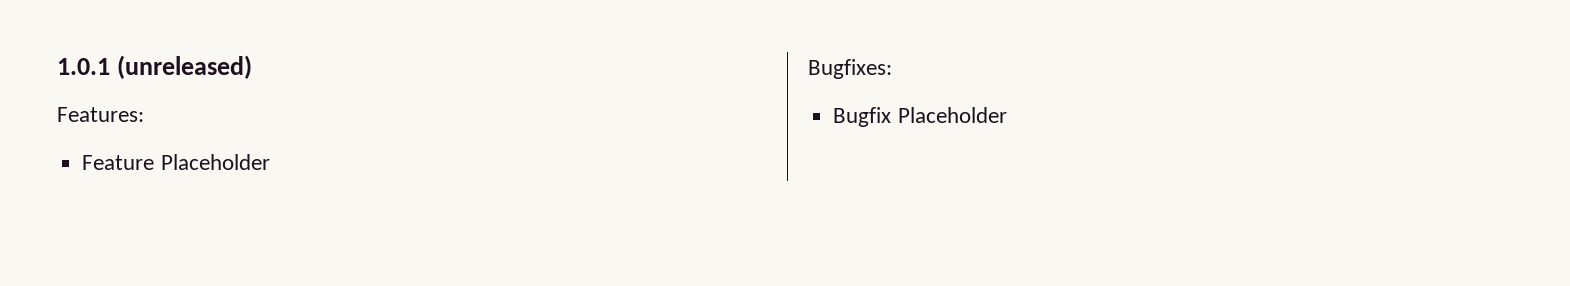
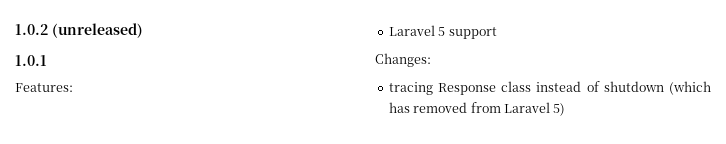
(57, 66) none -> [15,23,143,38] 1.0.2 (unreleased) //
[116,55,252,79] (unreleased) -> (47, 60) none
[82,154,270,170] [808,59,892,79] [833,107,1007,127] Feature Placeholder // Bugfixes: // Bugfix Placeholder -> [388,25,497,39] [375,53,431,67] [388,81,711,95] [388,102,566,116] Laravel 5 support // Changes: // tracing Response class instead of shutdown (which has removed from Laravel 5)

